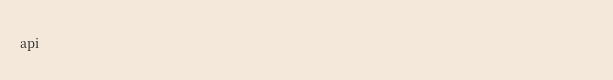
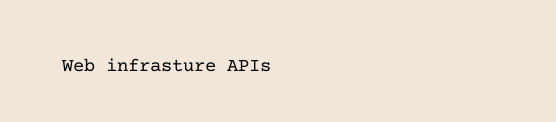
[20,38,39,51] api -> [61,58,271,72] Web infrasture APIs

